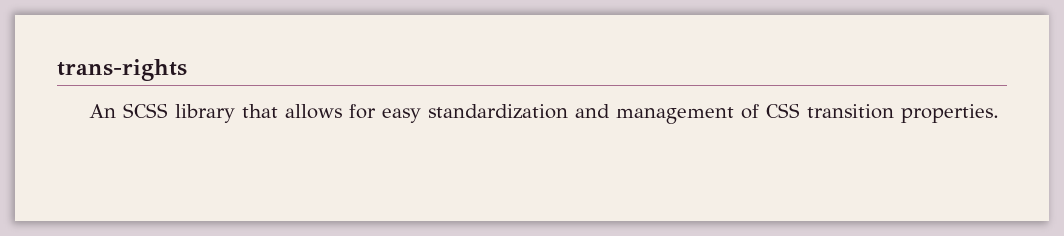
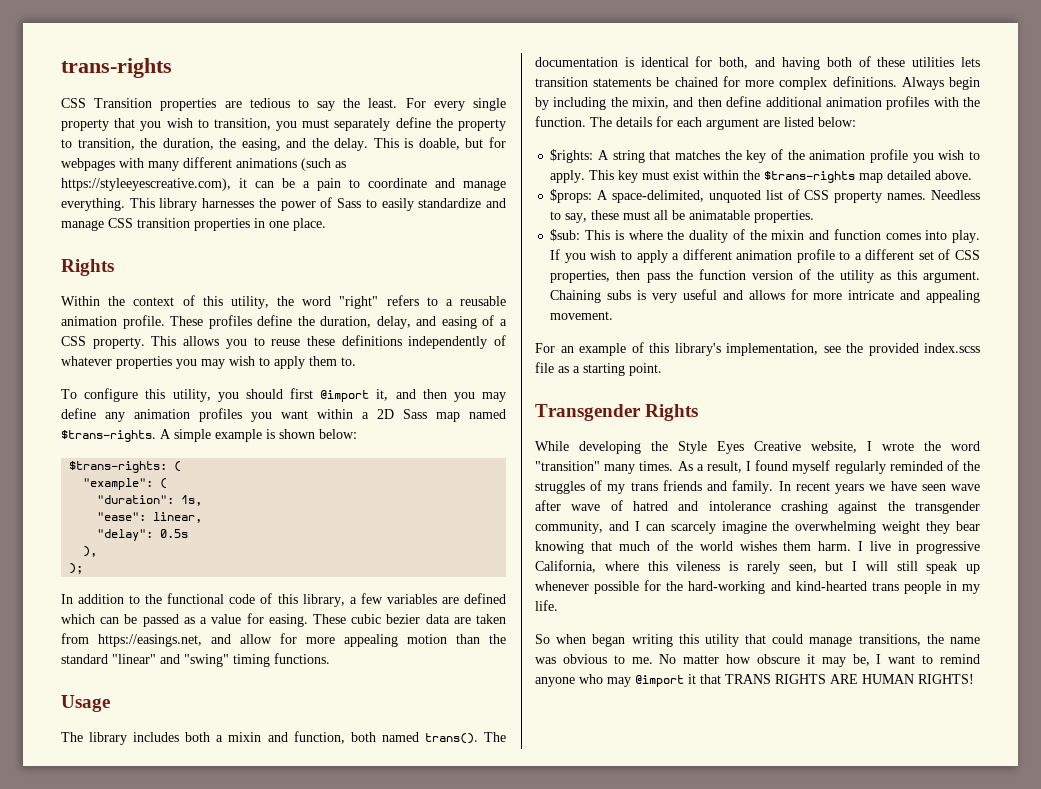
[88,103,999,124] An SCSS library that allows for easy standardization and management of CSS transition properties. -> [61,98,507,111] [61,117,507,131] [61,137,507,151] [61,157,346,171] [61,178,506,191] [61,197,507,211] [61,218,326,231] [61,259,114,276] [61,295,507,309] [61,315,508,329] [61,335,506,349] [61,356,356,369] [61,388,507,402] [61,408,506,422] [61,429,357,442] [69,461,182,473] [83,478,168,490] [97,495,203,506] [97,512,203,523] [97,529,189,541] [83,546,98,557] [69,563,84,574] [61,593,507,607] [61,613,507,627] [61,633,506,647] [61,653,330,667] [61,695,110,712] [61,731,506,745] [535,56,980,70] [535,76,980,90] [535,96,980,110] [535,116,856,130] [550,149,980,163] [550,170,973,183] [550,189,980,203] [550,210,815,223] [550,229,980,243] [550,249,980,263] [550,269,981,283] [550,289,980,303] [550,311,614,320] [535,342,980,356] [535,362,662,376] [535,404,699,421] [535,441,980,454] [535,460,980,474] [535,480,980,494] [535,500,980,514] [535,521,980,534] [535,540,980,554] [535,560,980,574] [535,580,980,594] [535,600,558,611] [535,634,980,647] [535,654,980,667] [535,674,974,687] CSS Transition properties are tedious to say the least. For every single property that you wish to transition, you must separately define the property to transition, the duration, the easing, and the delay. This is doable, but for webpages with many different animations (such as https://styleeyescreative.com), it can be a pain to coordinate and manage everything. This library harnesses the power of Sass to easily standardize and manage CSS transition properties in one place. // Rights // Within the context of this utility, the word "right" refers to a reusable animation profile. These profiles define the duration, delay, and easing of a CSS property. This allows you to reuse these definitions independently of whatever properties you may wish to apply them to. // To configure this utility, you should first @import it, and then you may define any animation profiles you want within a 2D Sass map named $trans-rights. A simple example is shown below: // $trans-rights: ( // "example": ( // "duration": 1s, // "ease": linear, // "delay": 0.5s // ), // ); // In addition to the functional code of this library, a few variables are defined which can be passed as a value for easing. These cubic bezier data are taken from https://easings.net, and allow for more appealing motion than the standard "linear" and "swing" timing functions. // Usage // The library includes both a mixin and function, both named trans(). The documentation is identical for both, and having both of these utilities lets transition statements be chained for more complex definitions. Always begin by including the mixin, and then define additional animation profiles with the function. The details for each argument are listed below: // $rights: A string that matches the key of the animation profile you wish to apply. This key must exist within the $trans-rights map detailed above. // $props: A space-delimited, unquoted list of CSS property names. Needless to say, these must all be animatable properties. // $sub: This is where the duality of the mixin and function comes into play. If you wish to apply a different animation profile to a different set of CSS properties, then pass the function version of the utility as this argument. Chaining subs is very useful and allows for more intricate and appealing movement. // For an example of this library's implementation, see the provided index.scss file as a starting point. // Transgender Rights // While developing the Style Eyes Creative website, I wrote the word "transition" many times. As a result, I found myself regularly reminded of the struggles of my trans friends and family. In recent years we have seen wave after wave of hatred and intolerance crashing against the transgender community, and I can scarcely imagine the overwhelming weight they bear knowing that much of the world wishes them harm. I live in progressive California, where this vileness is rarely seen, but I will still speak up whenever possible for the hard-working and kind-hearted trans people in my life. // So when began writing this utility that could manage transitions, the name was obvious to me. No matter how obscure it may be, I want to remind anyone who may @import it that TRANS RIGHTS ARE HUMAN RIGHTS!

